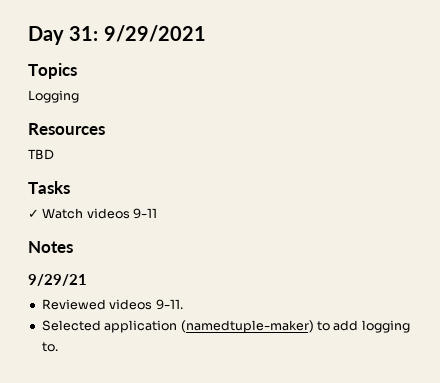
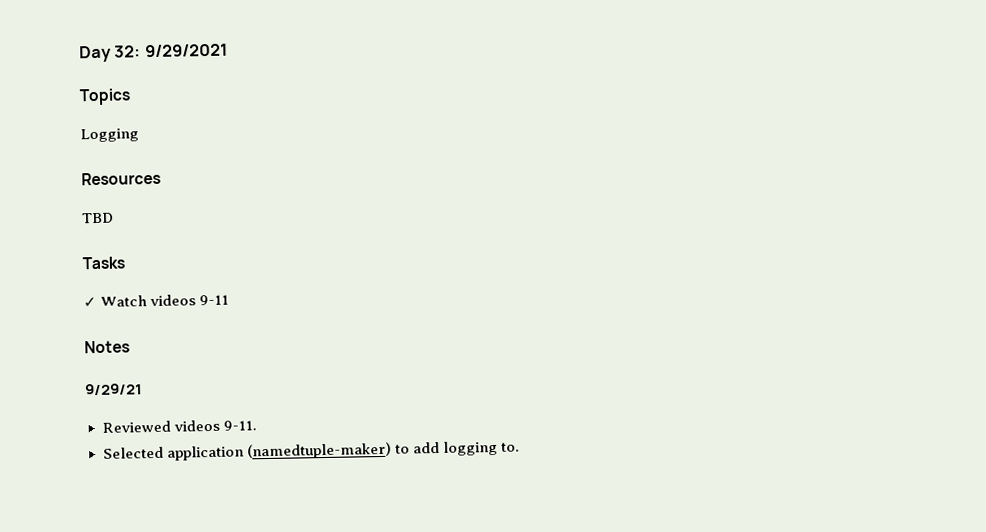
[69,26,99,41] 31: -> [114,45,142,58] 32:

